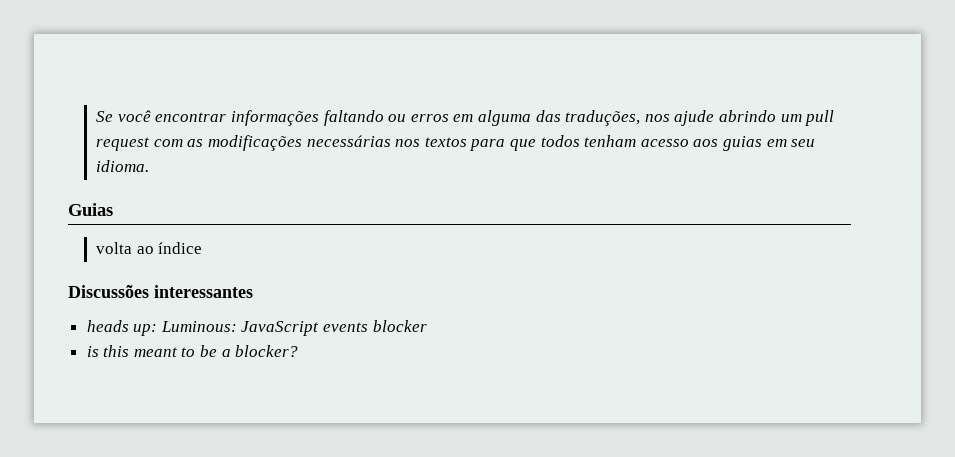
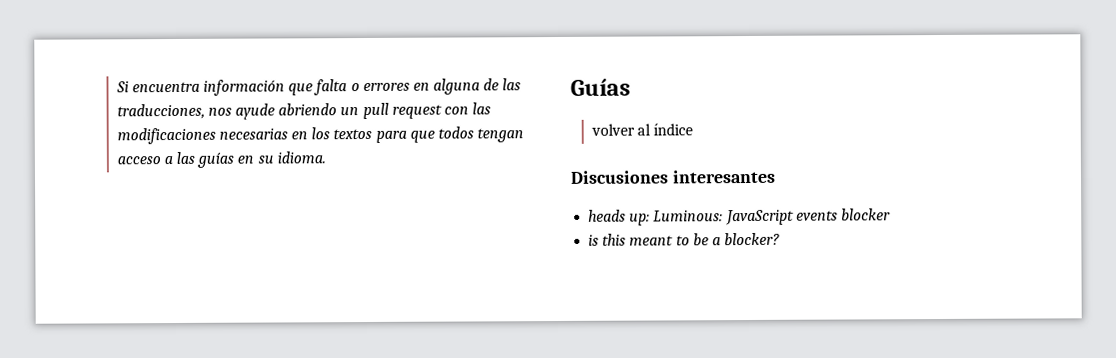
[96,110,835,126] [96,135,816,151] [96,160,150,172] [68,203,113,216] [96,242,154,254] Se você encontrar informações faltando ou erros em alguma das traduções, nos ajude abrindo um pull request com as modificações necessárias nos textos para que todos tenham acesso aos guias em seu idioma. // Guias // volta ao -> [115,78,522,96] [116,102,492,120] [116,126,525,145] [116,151,326,168] [570,78,631,96] [590,123,651,136] Si encuentra información que falta o errores en alguna de las traducciones, nos ayude abriendo un pull request con las modificaciones necesarias en los textos para que todos tengan acceso a las guías en su idioma. // Guías // volver al
[68,285,253,298] Discussões interessantes -> [570,169,776,184] Discusiones interesantes

